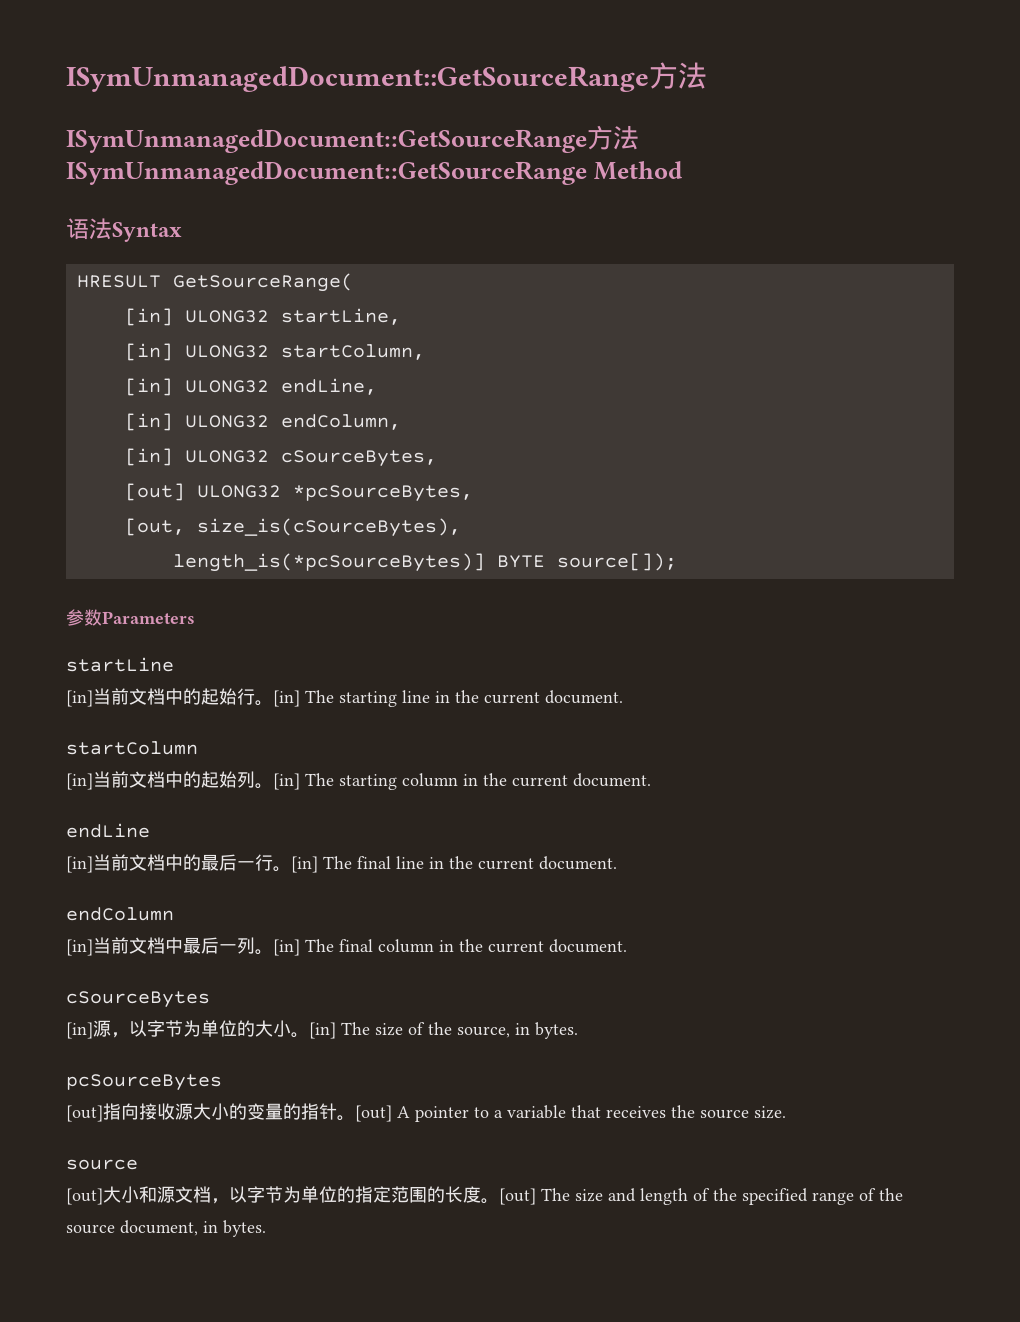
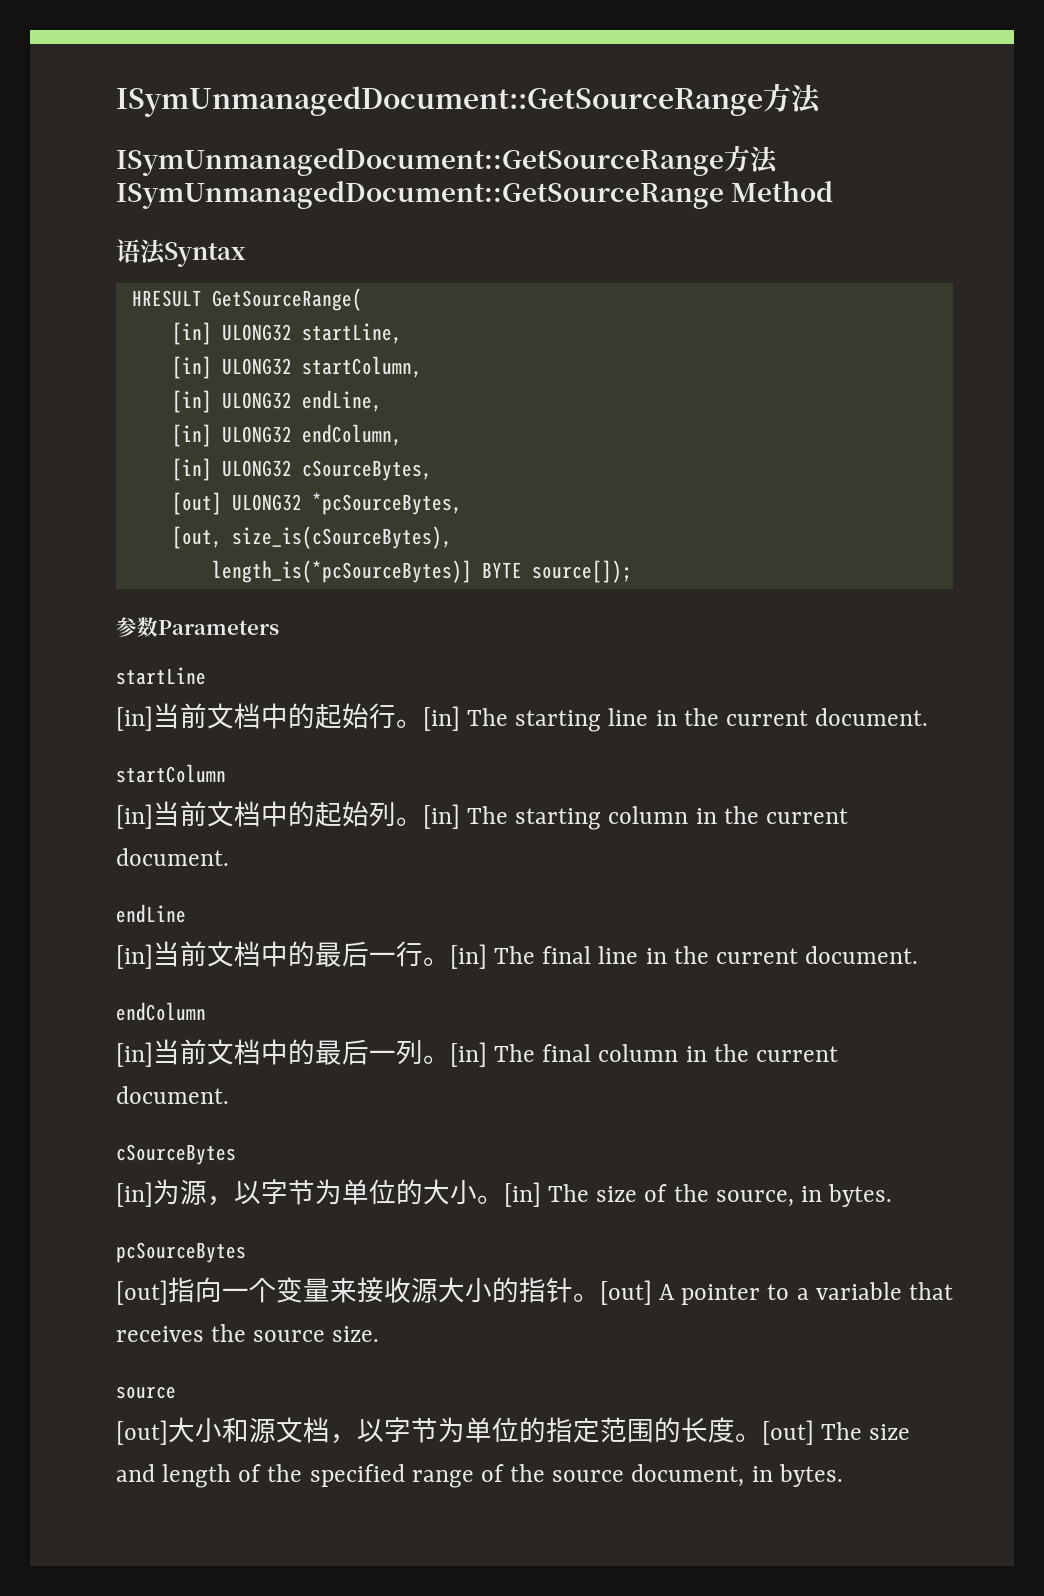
(183, 945) none -> [288,1039,315,1065] 的
(93, 1030) none -> [153,1179,180,1205] 为
(139, 1111) none -> [222,1277,357,1303] 一个变量来
[247,1103,301,1120] 变量的 -> (519, 1290) none

